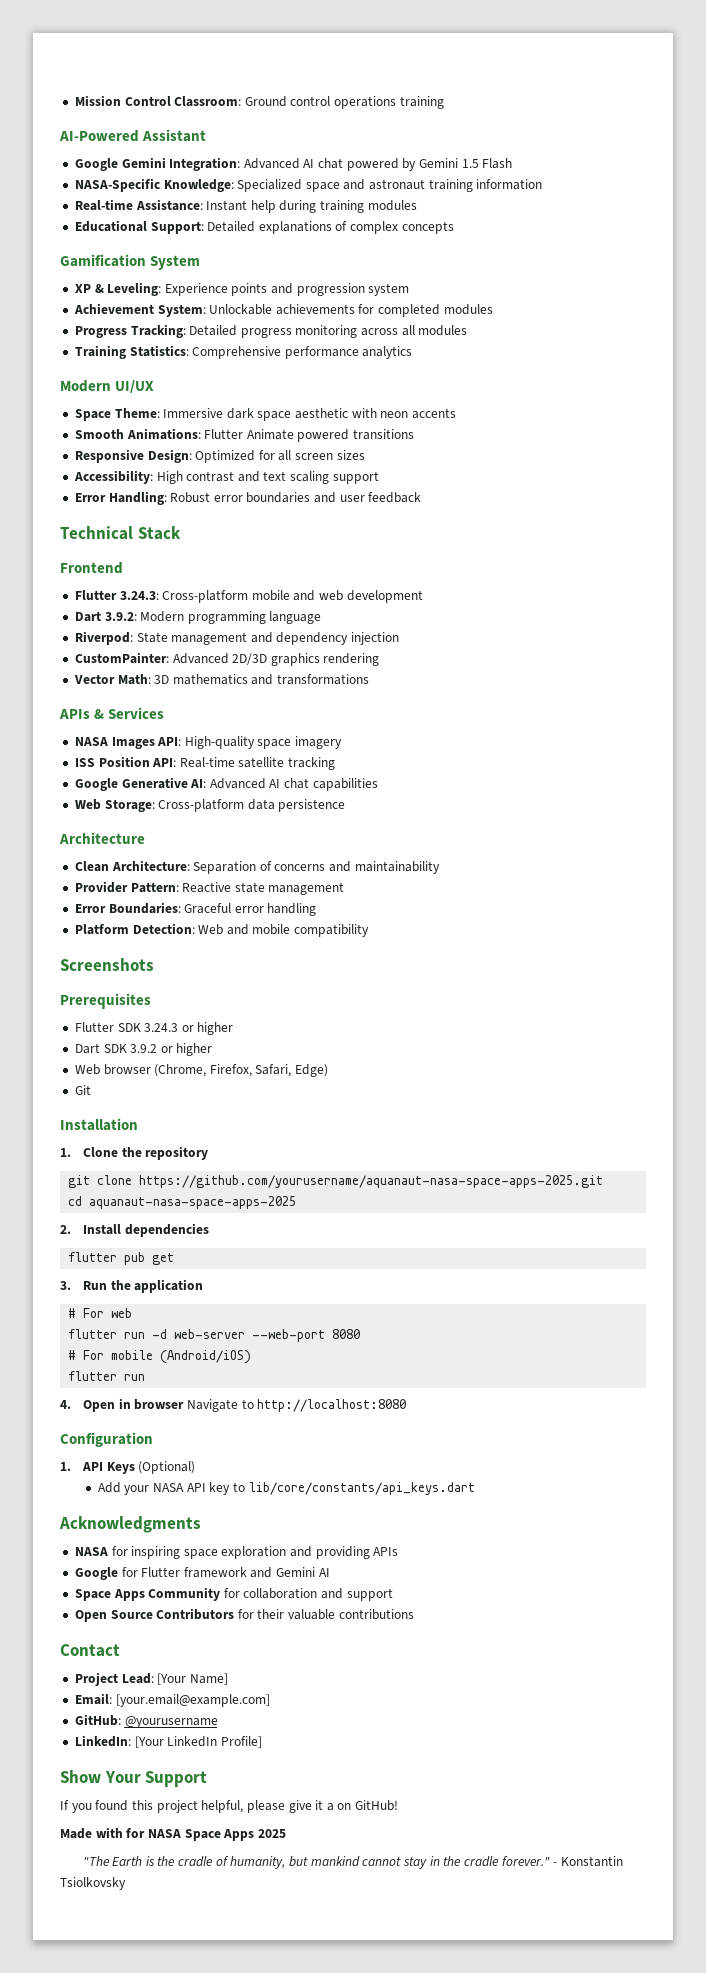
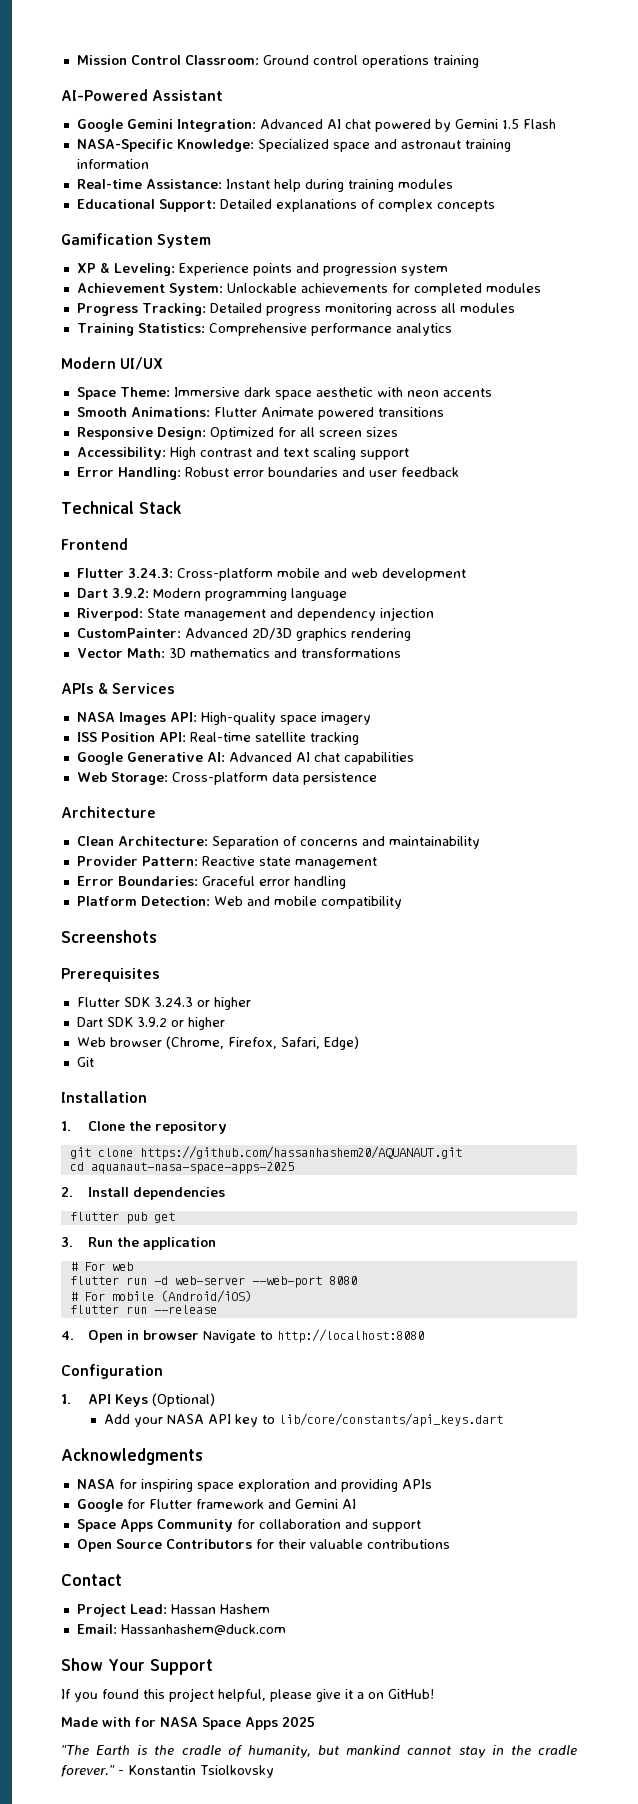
[139,1175,604,1188] https://github.com/yourusername/aquanaut-nasa-space-apps-2025.git -> [139,1146,462,1160] https://github.com/hassanhashem20/AQUANAUT.git
(146, 1377) none -> [153,1305,217,1314] --release
[157,1673,228,1685] [Your Name] -> [170,1604,270,1614] Hassan Hashem
[115,1694,270,1707] [74,1714,218,1728] [74,1735,262,1748] [your.email@example.com] // GitHub: @yourusername // LinkedIn: [Your LinkedIn Profile] -> [120,1624,286,1636] Hassanhashem@duck.com

